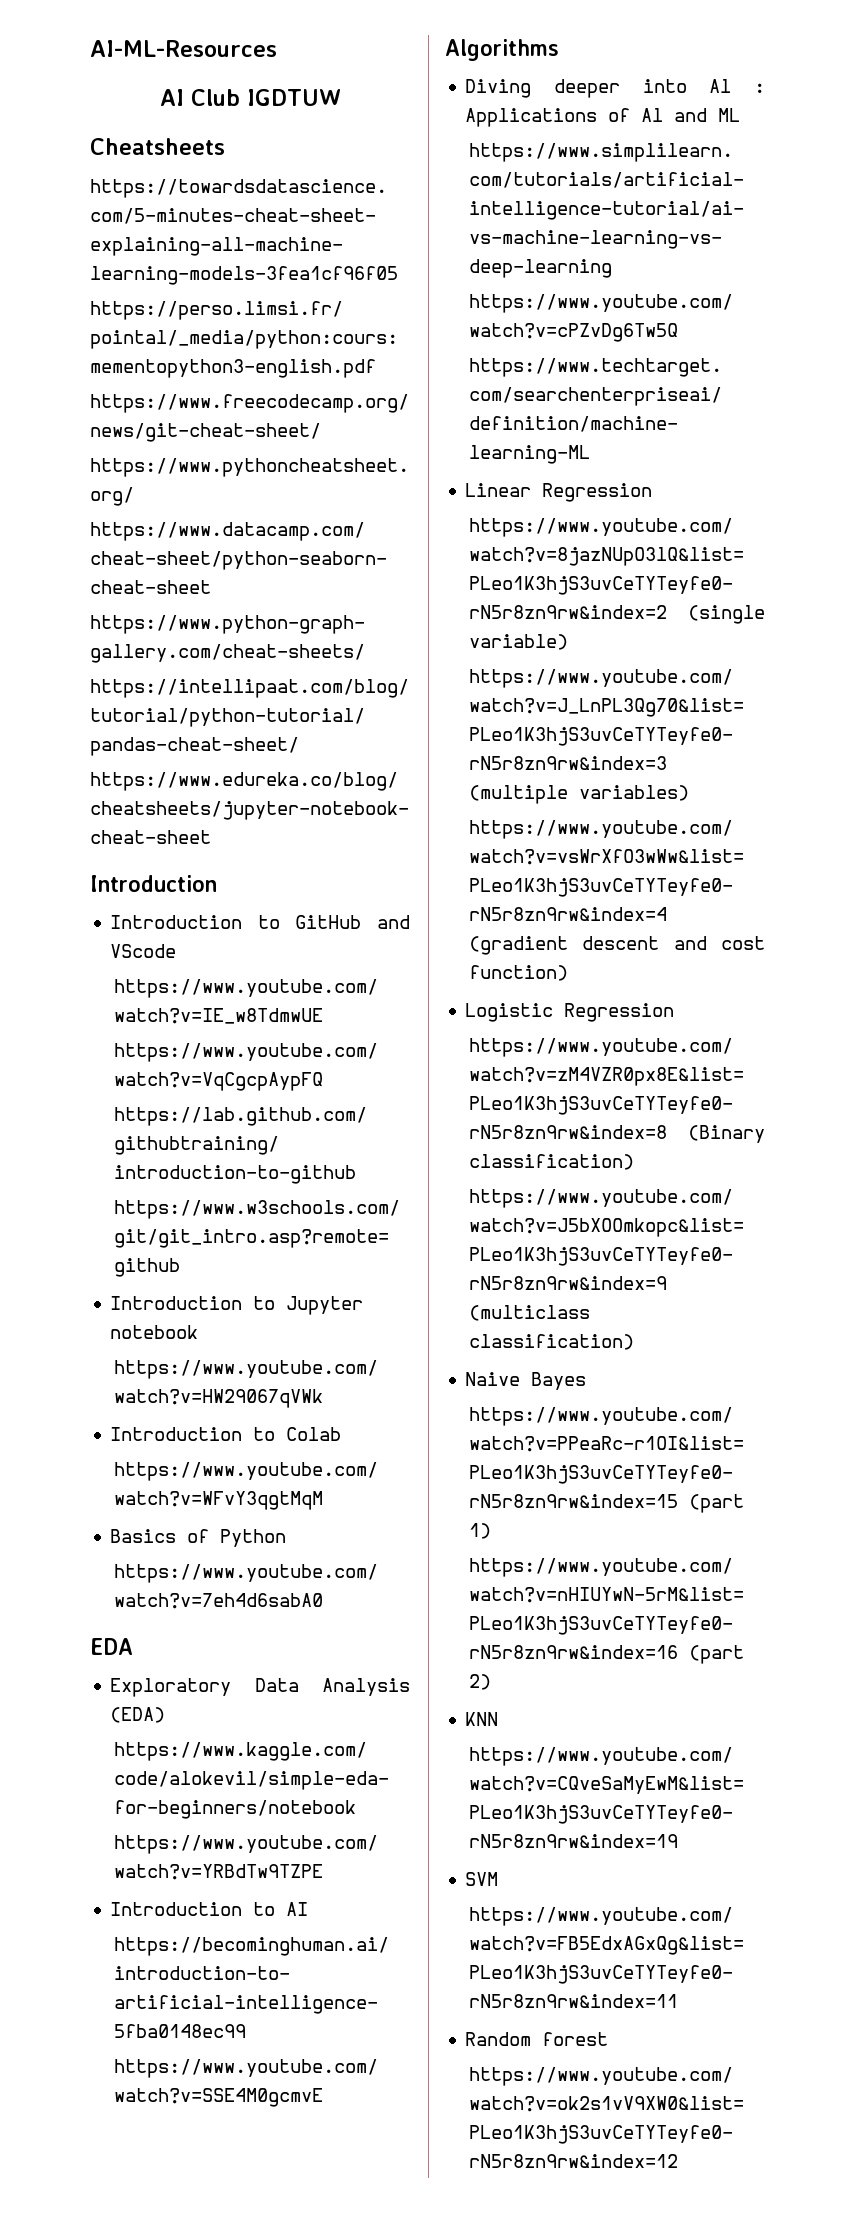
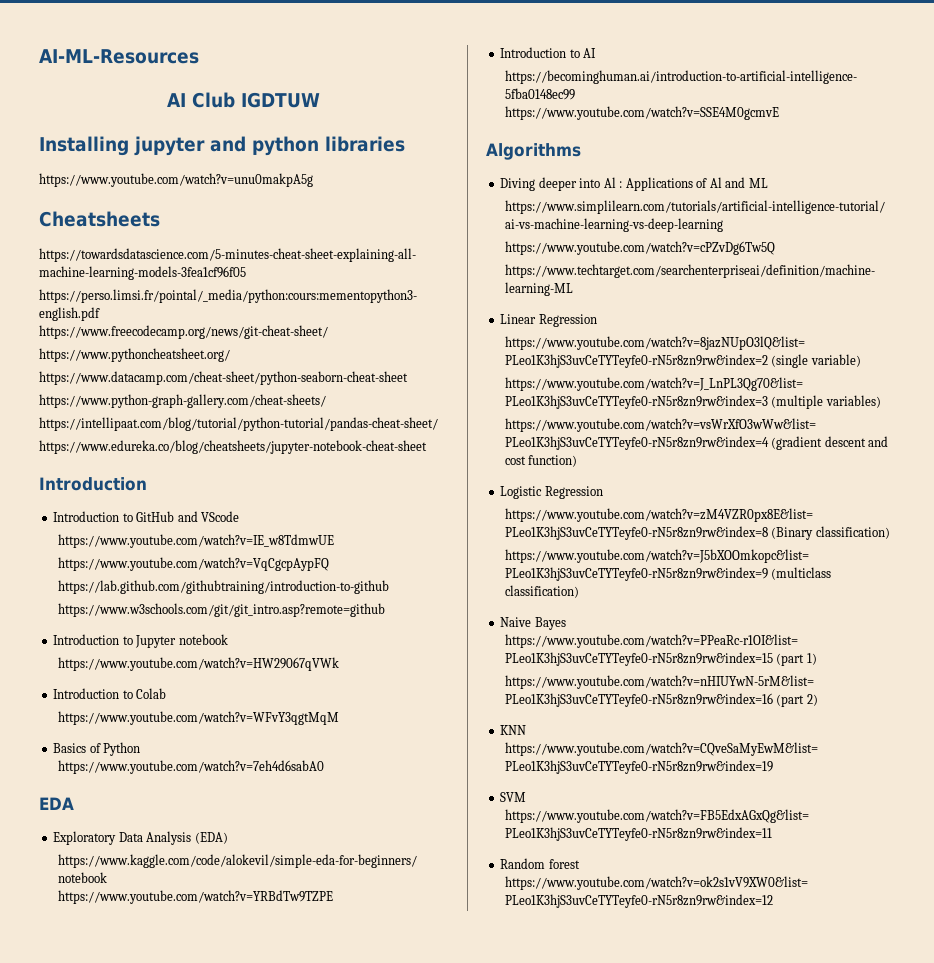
(341, 97) none -> [39,136,405,156] [39,173,313,187] // Installing jupyter and python libraries // https://www.youtube.com/watch?v=unu0makpA5g

